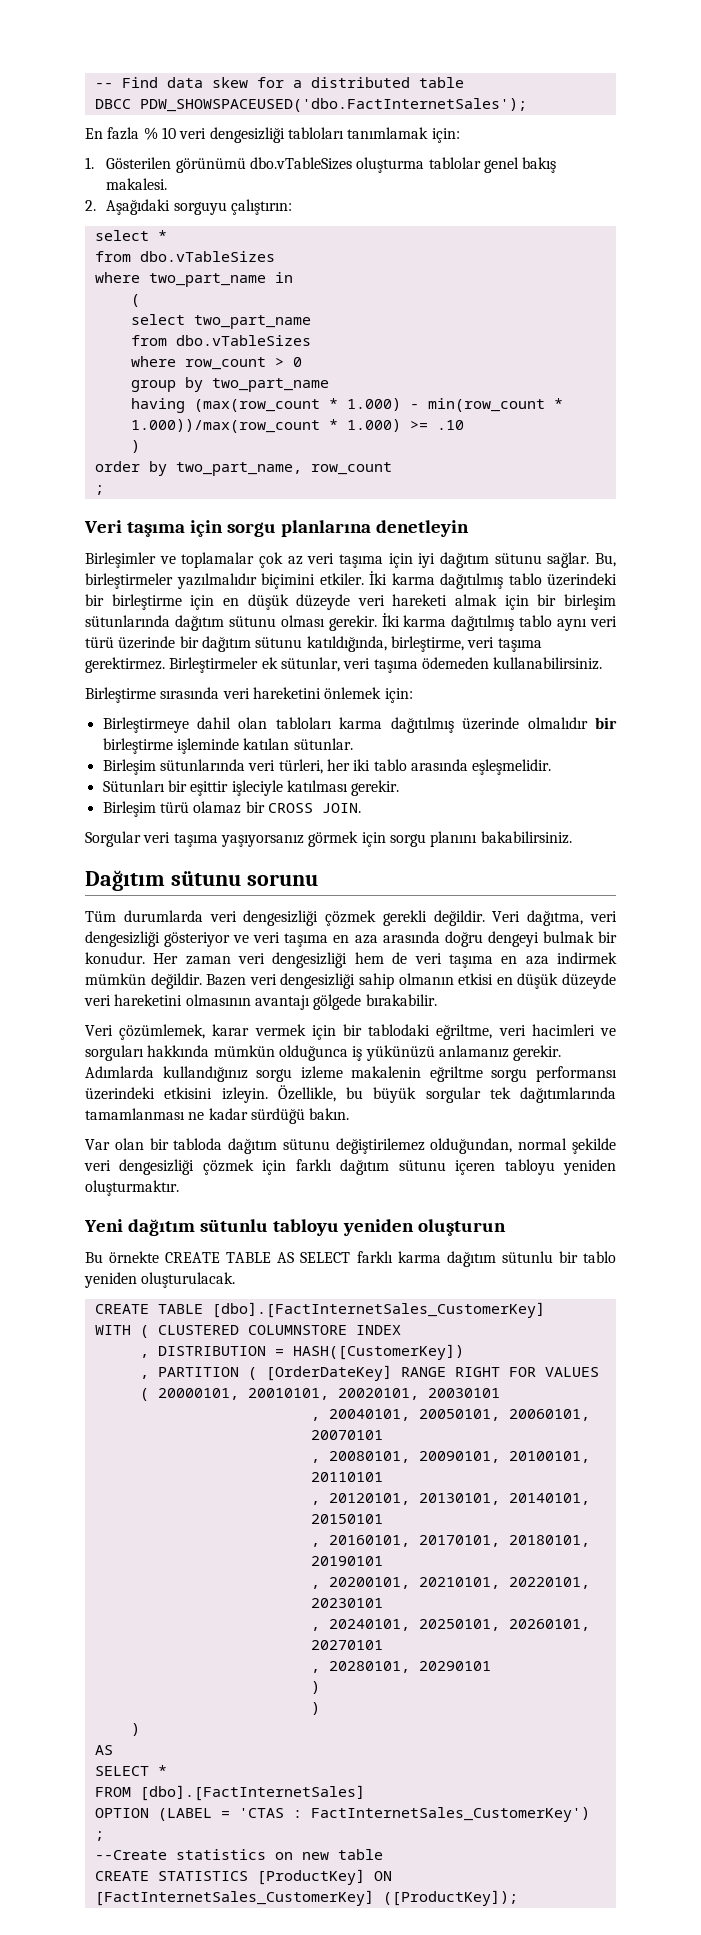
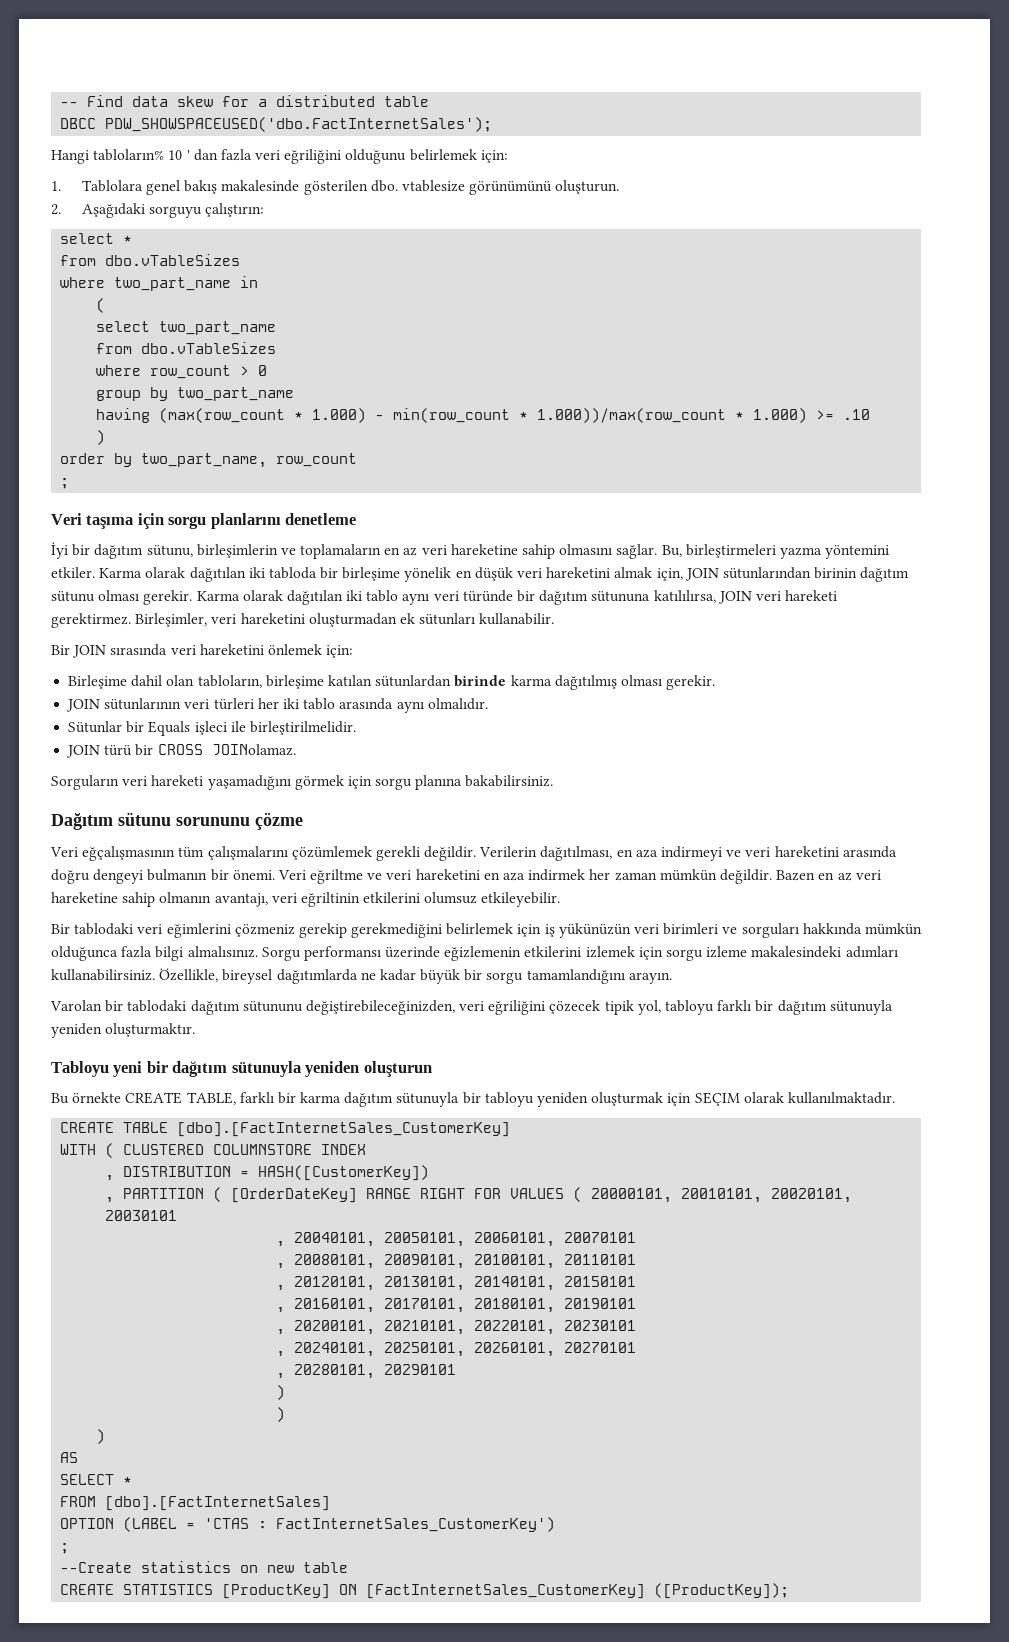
[85,127,460,143] [85,157,557,173] [106,178,168,190] En fazla % 10 veri dengesizliği tabloları tanımlamak için: // 1. Gösterilen görünümü dbo.vTableSizes oluşturma tablolar genel bakış makalesi. -> [51,149,508,164] [51,180,620,195] Hangi tabloların% 10 ' dan fazla veri eğriliğini olduğunu belirlemek için: // 1. Tablolara genel bakış makalesinde gösterilen dbo. vtablesize görünümünü oluşturun.
[280,520,469,537] [85,552,616,568] [85,571,617,589] [85,594,616,610] [85,613,617,631] [85,636,542,652] [85,657,603,673] [85,687,156,703] planlarına denetleyin // Birleşimler ve toplamalar çok az veri taşıma için iyi dağıtım sütunu sağlar. Bu, birleştirmeler yazılmalıdır biçimini etkiler. İki karma dağıtılmış tablo üzerindeki bir birleştirme için en düşük düzeyde veri hareketi almak için bir birleşim sütunlarında dağıtım sütunu olması gerekir. İki karma dağıtılmış tablo aynı veri türü üzerinde bir dağıtım sütunu katıldığında, birleştirme, veri taşıma gerektirmez. Birleştirmeler ek sütunlar, veri taşıma ödemeden kullanabilirsiniz. // Birleştirme -> [210,513,357,529] [51,542,890,559] [51,567,910,582] [51,590,838,605] [51,613,555,628] [51,645,107,658] planlarını denetleme // İyi bir dağıtım sütunu, birleşimlerin ve toplamaların en az veri hareketine sahip olmasını sağlar. Bu, birleştirmeleri yazma yöntemini etkiler. Karma olarak dağıtılan iki tabloda bir birleşime yönelik en düşük veri hareketini almak için, JOIN sütunlarından birinin dağıtım sütunu olması gerekir. Karma olarak dağıtılan iki tablo aynı veri türünde bir dağıtım sütununa katılılırsa, JOIN veri hareketi gerektirmez. Birleşimler, veri hareketini oluşturmadan ek sütunları kullanabilir. // Bir JOIN
[102,717,189,733] Birleştirmeye -> [68,675,128,689] Birleşime
[275,717,617,733] [102,738,353,754] [102,759,552,775] [102,780,400,796] [102,801,361,817] [85,831,304,847] tabloları karma dağıtılmış üzerinde olmalıdır bir birleştirme işleminde katılan sütunlar. // Birleşim sütunlarında veri türleri, her iki tablo arasında eşleşmelidir. // Sütunları bir eşittir işleciyle katılması gerekir. // Birleşim türü olamaz bir CROSS JOIN. // Sorgular veri taşıma yaşıyorsanız -> [197,675,716,690] [66,698,488,713] [68,721,356,736] [66,744,296,758] [51,775,291,790] tabloların, birleşime katılan sütunlardan birinde karma dağıtılmış olması gerekir. // JOIN sütunlarının veri türleri her iki tablo arasında aynı olmalıdır. // Sütunlar bir Equals işleci ile birleştirilmelidir. // JOIN türü bir CROSS JOINolamaz. // Sorguların veri hareketi yaşamadığını
[430,831,478,847] planını -> [415,775,463,790] planına
[246,874,318,886] [85,910,617,926] [85,931,617,947] [85,952,493,968] sorunu // Tüm durumlarda veri dengesizliği çözmek gerekli değildir. Veri dağıtma, veri dengesizliği gösteriyor ve veri taşıma en aza arasında doğru dengeyi bulmak bir konudur. Her zaman veri dengesizliği hem de veri taşıma -> [176,812,303,830] [50,846,897,861] [51,869,480,884] sorununu çözme // Veri eğçalışmasının tüm çalışmalarını çözümlemek gerekli değildir. Verilerin dağıtılması, en aza indirmeyi ve veri hareketini arasında doğru dengeyi bulmanın bir önemi. Veri eğriltme ve veri hareketini
(618, 958) none -> [589,869,657,881] her zaman
[249,973,617,989] [84,994,437,1010] [85,1024,595,1040] veri dengesizliği sahip olmanın etkisi en düşük düzeyde veri hareketini olmasının avantajı gölgede bırakabilir. // Veri çözümlemek, karar vermek için bir tablodaki eğriltme, veri hacimleri -> [818,870,881,881] [51,892,561,907] [51,923,719,938] en az veri hareketine sahip olmanın avantajı, veri eğriltinin etkilerini olumsuz etkileyebilir. // Bir tablodaki veri eğimlerini çözmeniz gerekip gerekmediğini belirlemek için iş yükünüzün veri birimleri
[352,1045,562,1061] [85,1066,617,1082] [85,1085,616,1103] [85,1108,350,1124] [85,1138,616,1154] [84,1159,617,1175] [85,1180,179,1196] [84,1219,339,1236] iş yükünüzü anlamanız gerekir. Adımlarda kullandığınız sorgu izleme makalenin eğriltme sorgu performansı üzerindeki etkisini izleyin. Özellikle, bu büyük sorgular tek dağıtımlarında tamamlanması ne kadar sürdüğü bakın. // Var olan bir tabloda dağıtım sütunu değiştirilemez olduğundan, normal şekilde veri dengesizliği çözmek için farklı dağıtım sütunu içeren tabloyu yeniden oluşturmaktır. // Yeni dağıtım sütunlu tabloyu -> [121,946,898,961] [51,968,672,984] [50,1000,893,1015] [51,1023,196,1038] [51,1061,301,1077] fazla bilgi almalısınız. Sorgu performansı üzerinde eğizlemenin etkilerini izlemek için sorgu izleme makalesindeki adımları kullanabilirsiniz. Özellikle, bireysel dağıtımlarda ne kadar büyük bir sorgu tamamlandığını arayın. // Varolan bir tablodaki dağıtım sütununu değiştirebileceğinizden, veri eğriliğini çözecek tipik yol, tabloyu farklı bir dağıtım sütunuyla yeniden oluşturmaktır. // Tabloyu yeni bir dağıtım sütunuyla
[226,1251,616,1267] [84,1272,236,1288] TABLE AS SELECT farklı karma dağıtım sütunlu bir tablo yeniden oluşturulacak. -> [186,1092,895,1107] TABLE, farklı bir karma dağıtım sütunuyla bir tabloyu yeniden oluşturmak için SEÇIM olarak kullanılmaktadır.

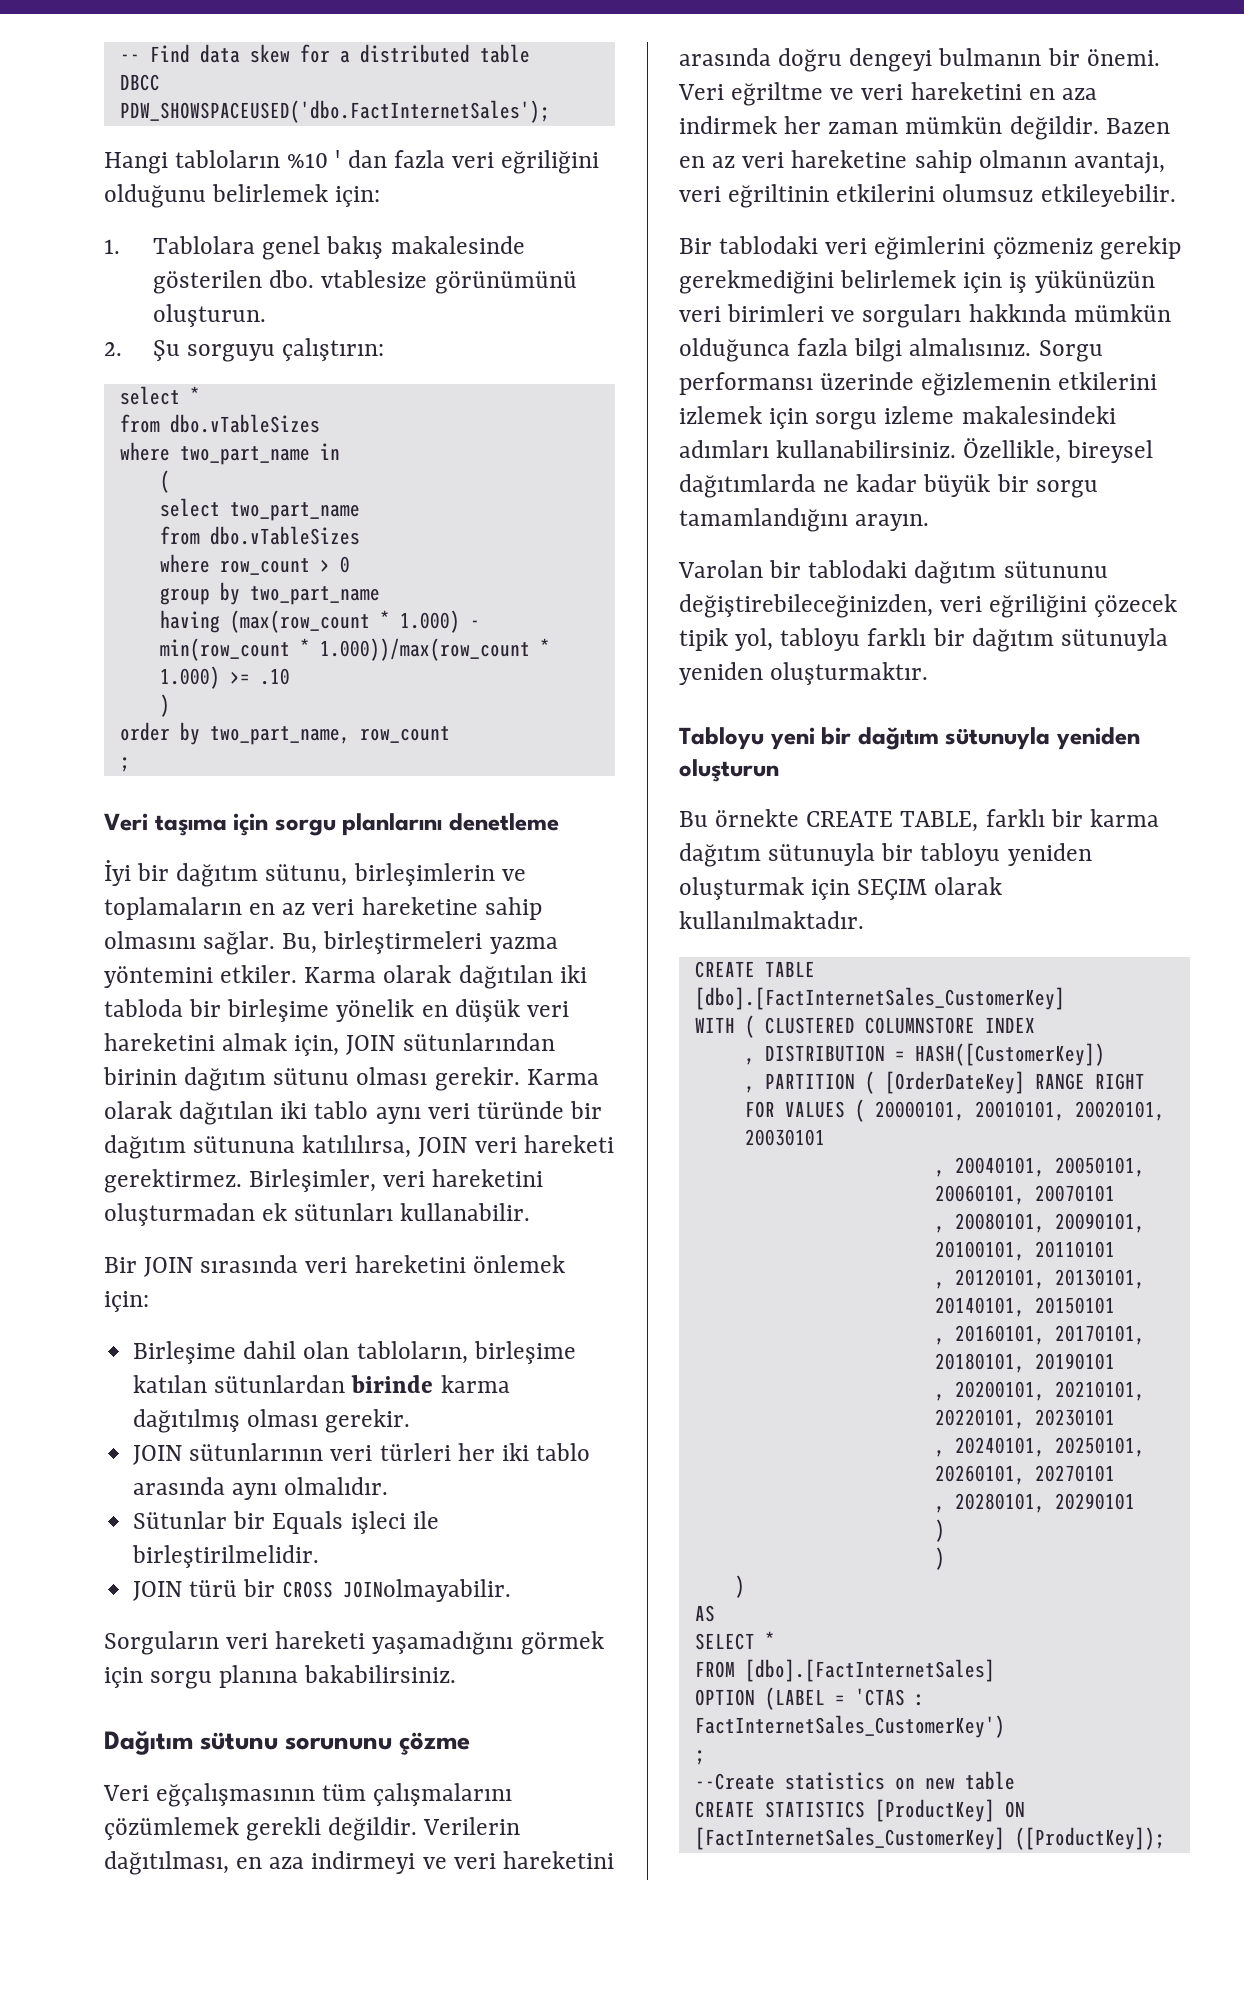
[93,149,183,161] tabloların% 10 -> [175,150,329,168] tabloların %10
[81,203,145,218] Aşağıdaki -> [153,340,181,361] Şu
[211,744,296,756] JOINolamaz. -> [342,1579,511,1602] JOINolmayabilir.

